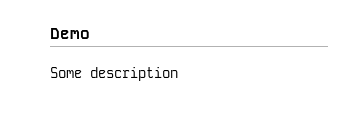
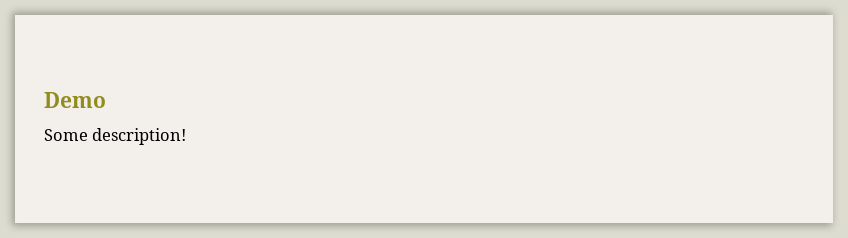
[90,67,178,81] description -> [92,128,187,145] description!

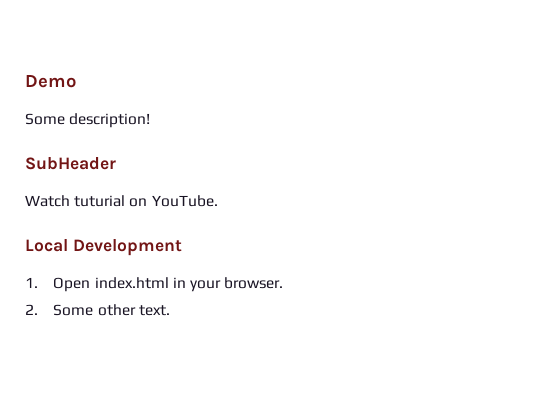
(187, 136) none -> [25,157,116,170] [25,195,218,207] [25,239,182,256] [25,277,284,292] [25,304,170,316] // SubHeader // Watch tuturial on YouTube. // Local Development // 1. Open index.html in your browser. // 2. Some other text.

